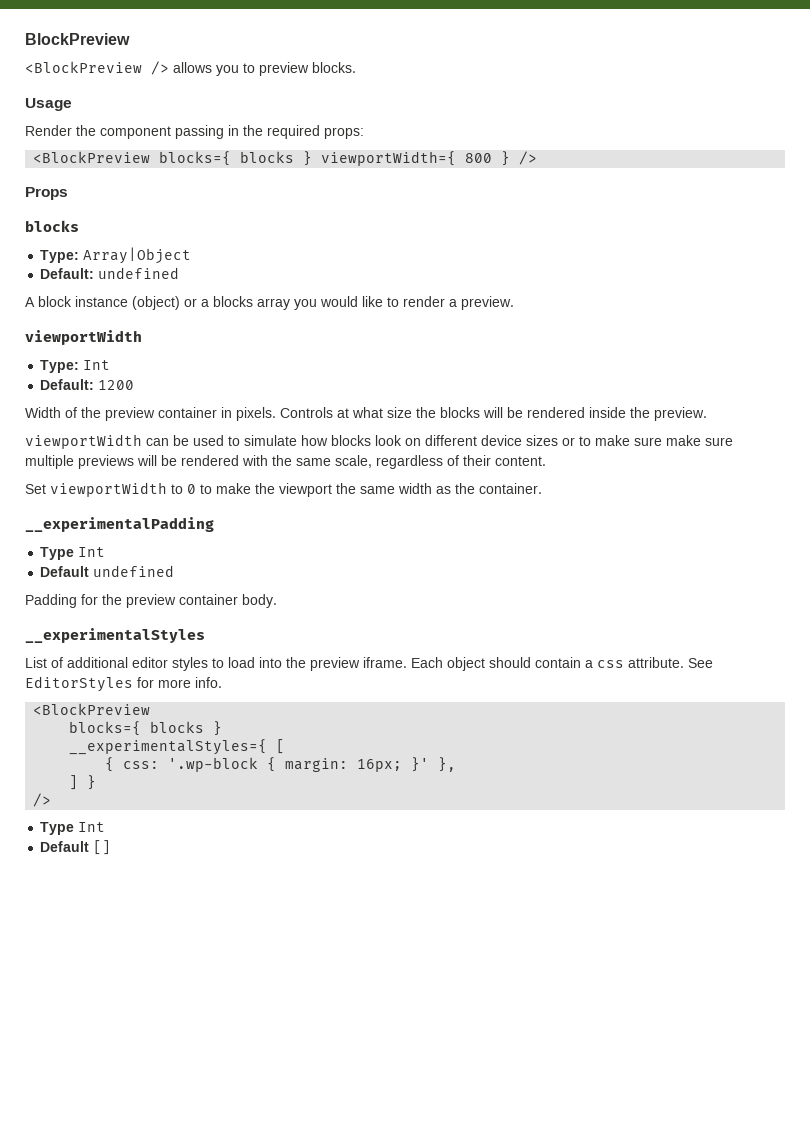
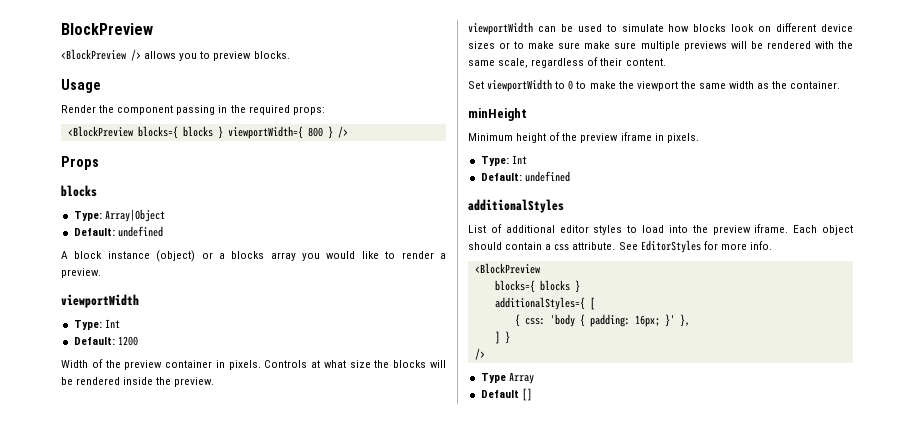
[25,517,214,532] [40,547,106,560] [40,565,175,577] [25,594,277,608] [25,628,205,643] __experimentalPadding // Type Int // Default undefined // Padding for the preview container body. // __experimentalStyles -> [468,108,527,121] [468,132,699,143] [480,155,527,166] [480,171,570,182] [468,199,564,213] minHeight // Minimum height of the preview iframe in pixels. // Type: Int // Default: undefined // additionalStyles
[69,739,268,755] __experimentalStyles={ -> [494,297,585,310] additionalStyles={
[168,757,349,772] '.wp-block { margin: -> [549,314,630,327] 'body { padding:
[78,822,106,832] Int -> [508,372,534,384] Array

